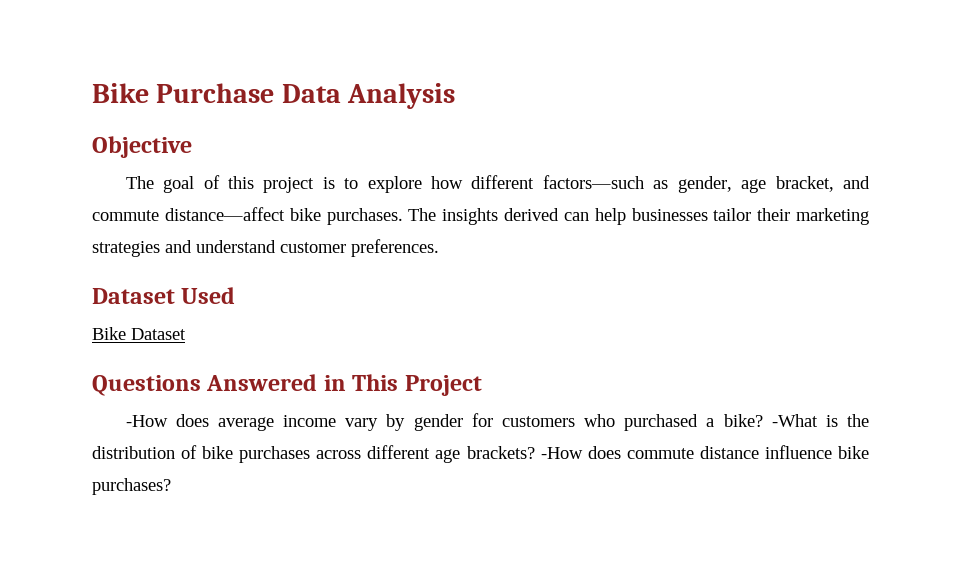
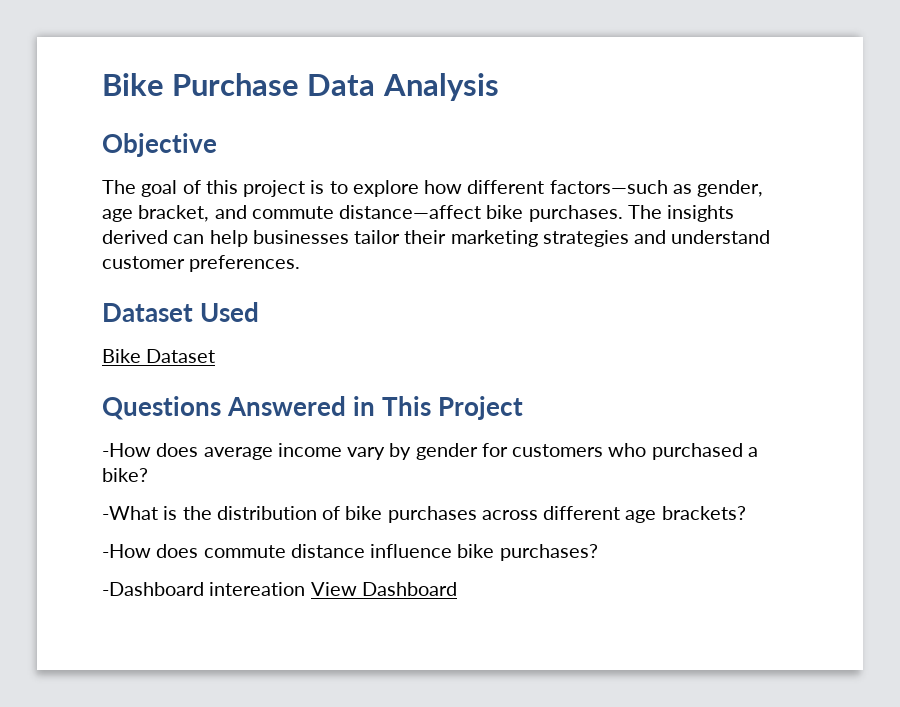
(763, 420) none -> (148, 475) //
(535, 452) none -> (746, 513) //
(171, 486) none -> [102,582,457,596] // -Dashboard intereation View Dashboard

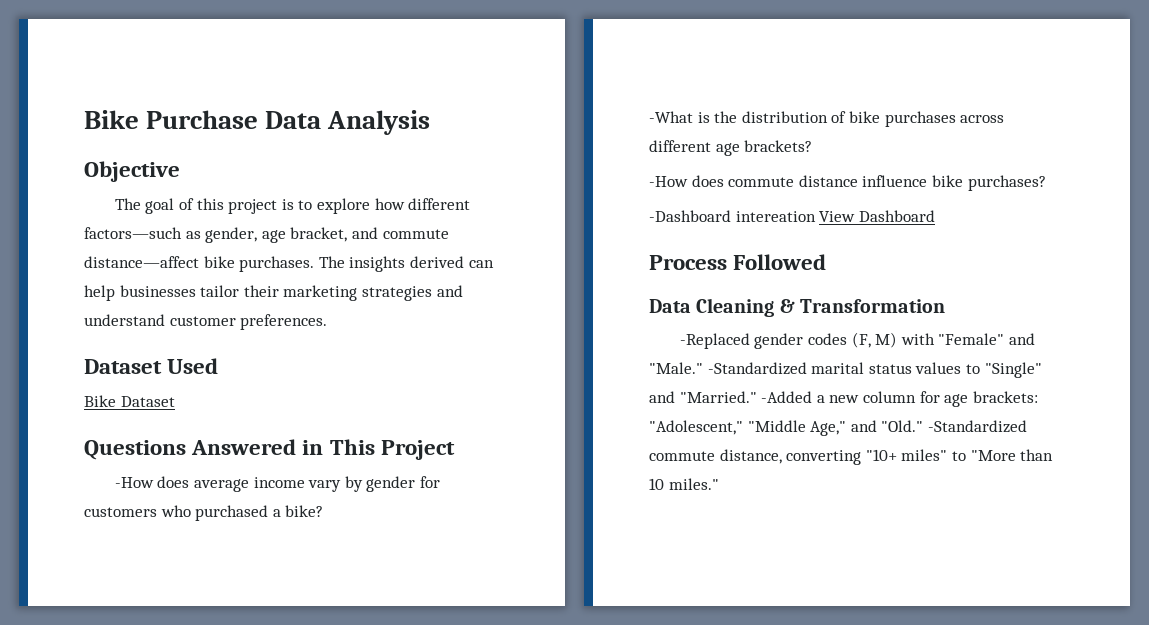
(457, 589) none -> [649,254,827,270] [649,298,945,317] [679,332,1035,349] [649,362,1042,378] [649,391,1038,407] [649,420,1027,436] [649,449,1054,465] [649,478,719,490] // Process Followed // Data Cleaning & Transformation // -Replaced gender codes (F, M) with "Female" and "Male." -Standardized marital status values to "Single" and "Married." -Added a new column for age brackets: "Adolescent," "Middle Age," and "Old." -Standardized commute distance, converting "10+ miles" to "More than 10 miles."

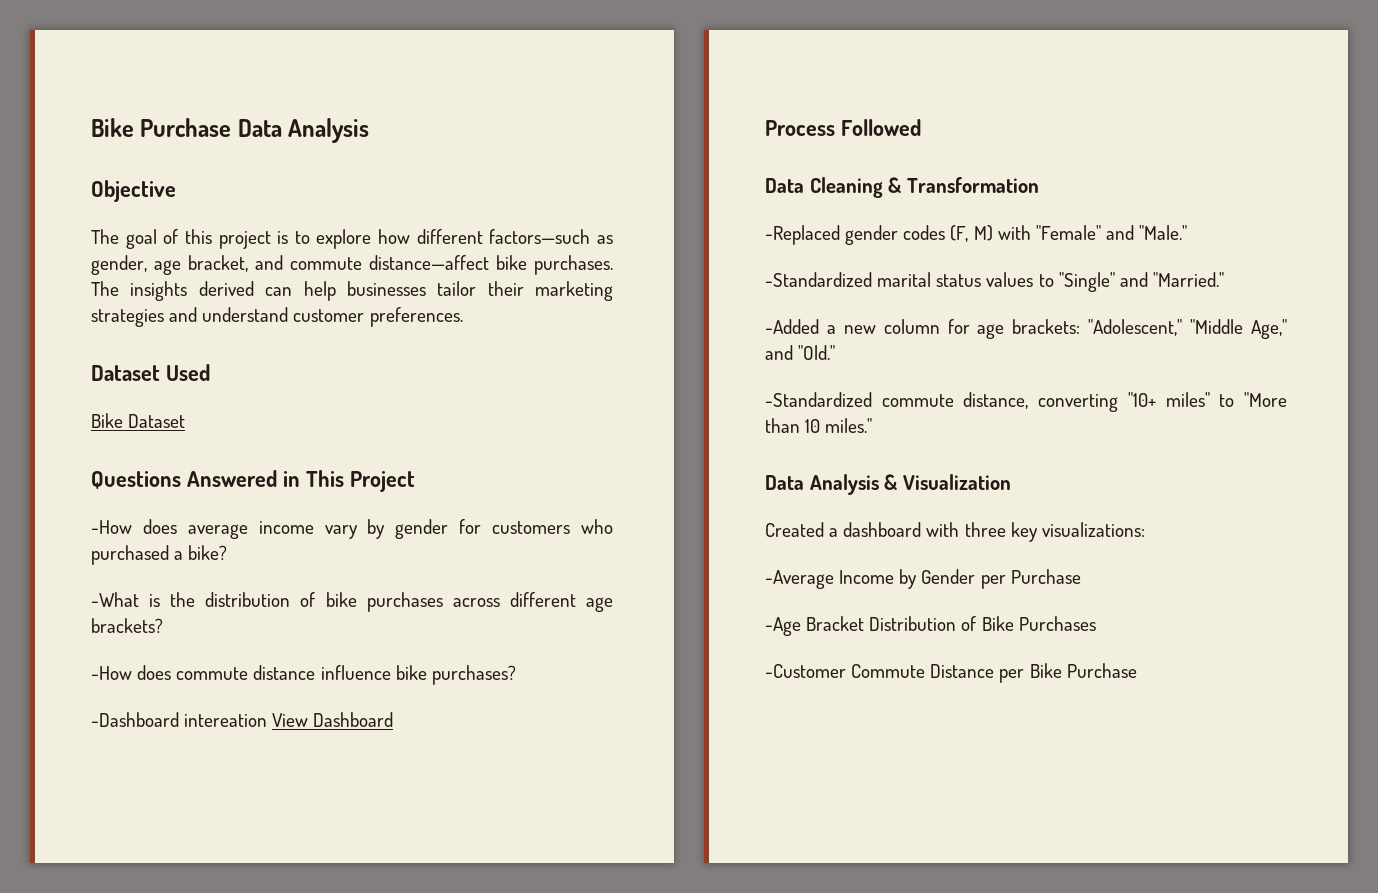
(703, 368) none -> (1188, 232) //
(757, 397) none -> (1224, 279) //
(924, 426) none -> (836, 352) //
(719, 484) none -> [765,474,1011,495] [765,522,1145,542] [765,569,1081,589] [765,616,1096,636] [765,663,1137,683] // Data Analysis & Visualization // Created a dashboard with three key visualizations: // -Average Income by Gender per Purchase // -Age Bracket Distribution of Bike Purchases // -Customer Commute Distance per Bike Purchase

